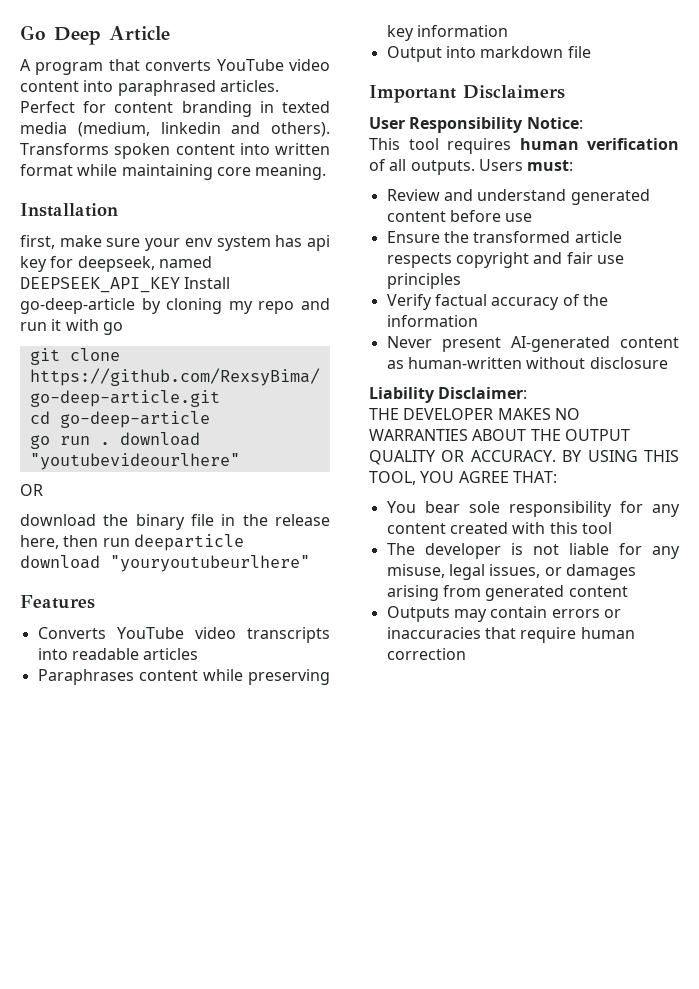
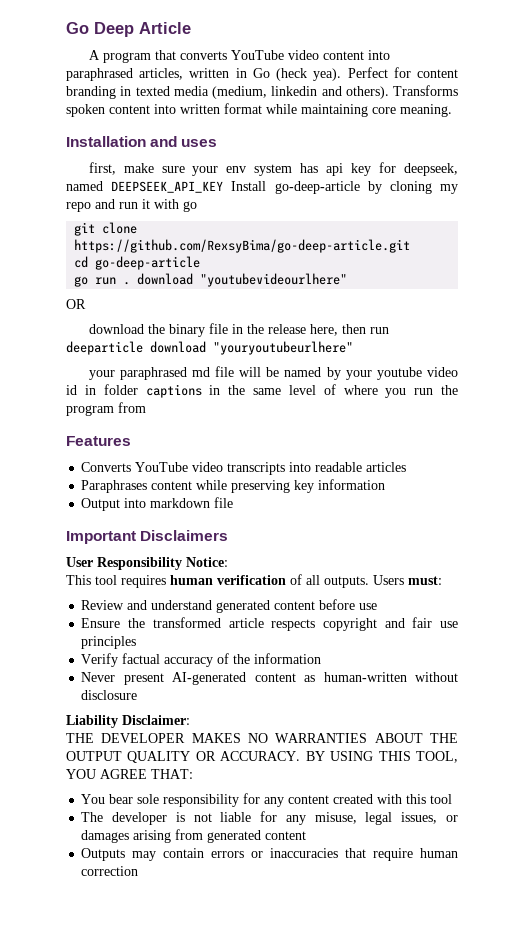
[219,80,279,92] articles. -> [139,68,342,81] articles, written in Go (heck yea).
(118, 210) none -> [150,136,218,147] and uses
(310, 563) none -> [88,366,458,380] [66,384,458,398] [66,402,146,416] // your paraphrased md file will be named by your youtube video id in folder captions in the same level of where you run the program from

